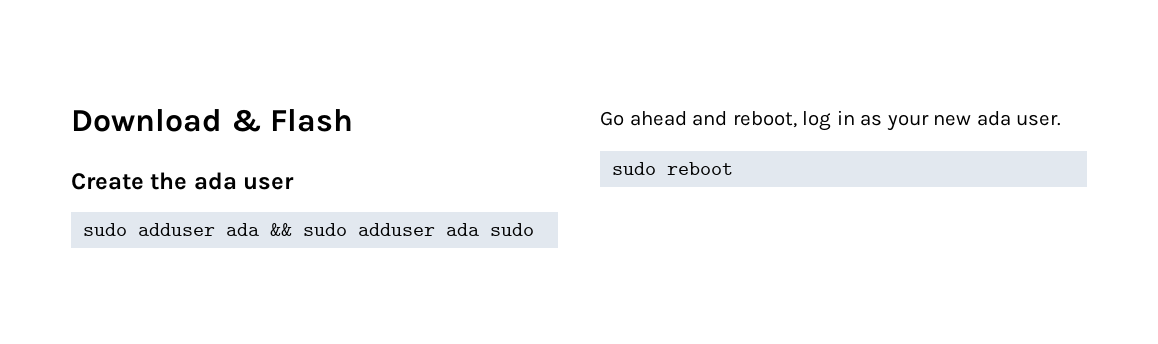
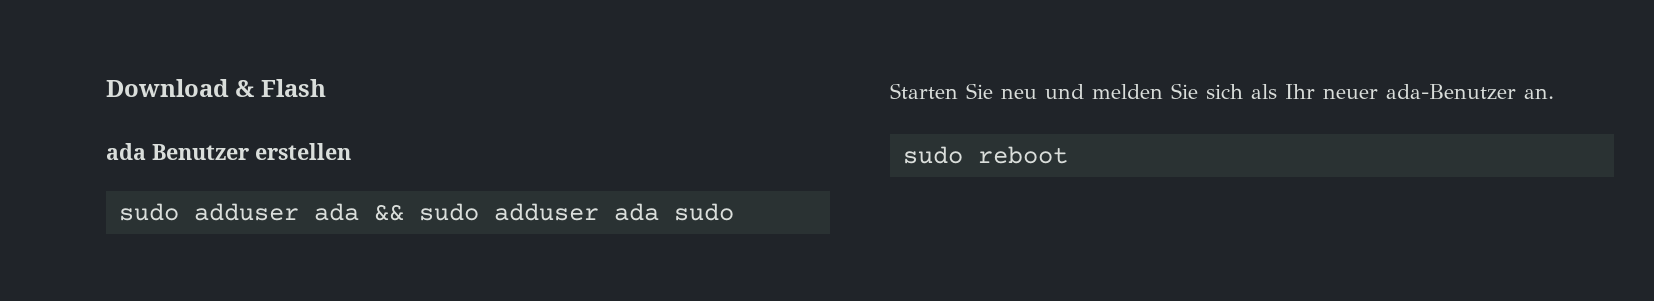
[71,172,295,190] Create the ada user -> [106,143,351,160] ada Benutzer erstellen
[600,110,1062,131] Go ahead and reboot, log in as your new ada user. -> [890,83,1554,100] Starten Sie neu und melden Sie sich als Ihr neuer ada-Benutzer an.

